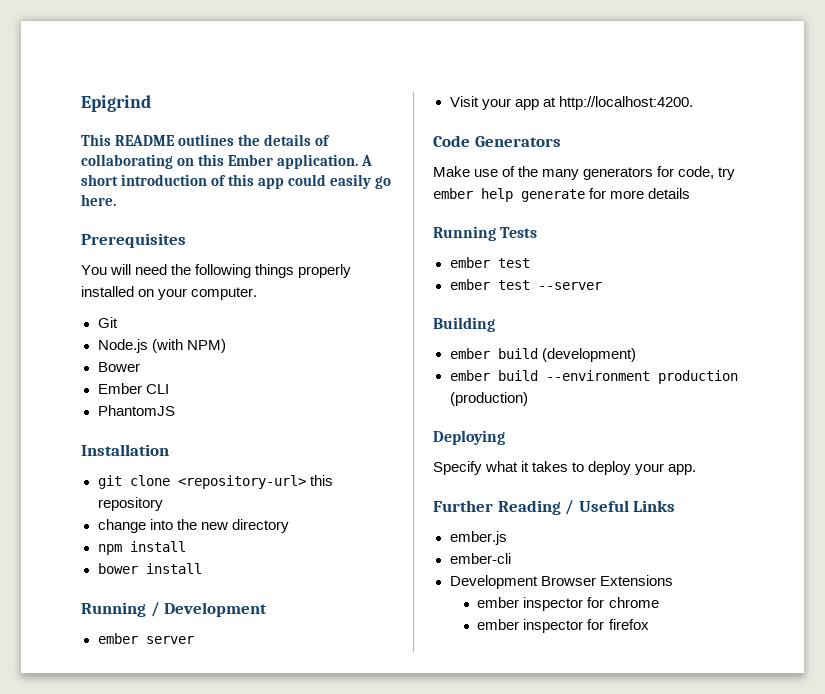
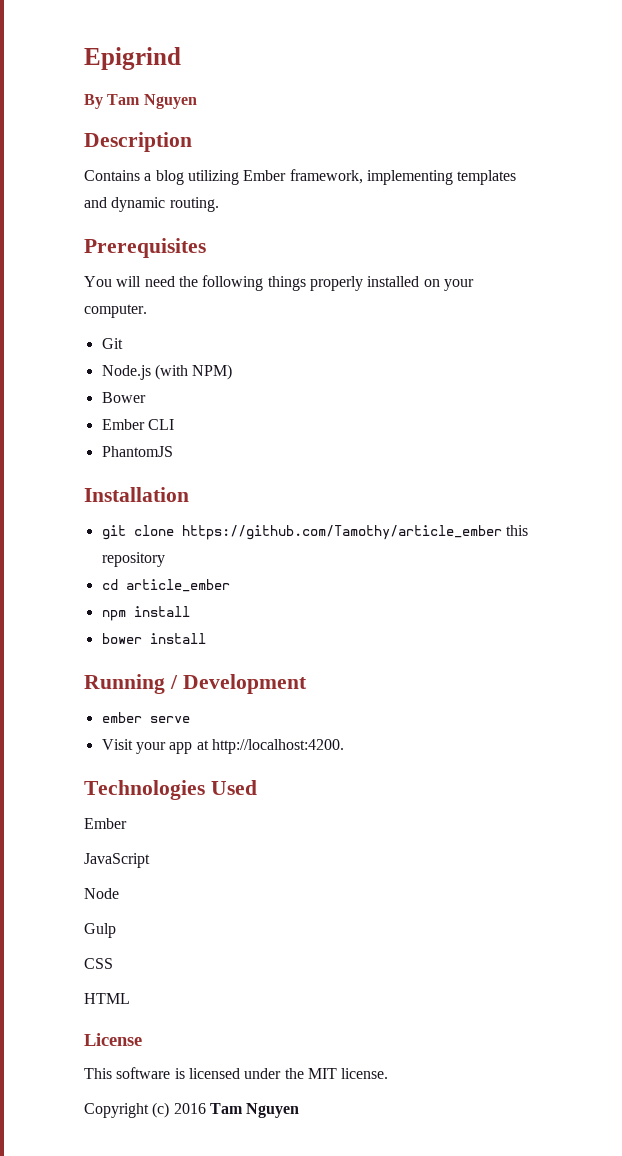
[81,134,331,146] [81,154,373,169] [81,174,392,189] [81,194,116,206] This README outlines the details of collaborating on this Ember application. A short introduction of this app could easily go here. -> [84,94,197,109] [84,132,192,152] [84,169,517,185] [84,197,219,212] By Tam Nguyen // Description // Contains a blog utilizing Ember framework, implementing templates and dynamic routing.
[177,475,306,489] <repository-url> -> [181,525,502,540] https://github.com/Tamothy/article_ember
[97,519,289,533] change into the new directory -> [101,579,230,592] cd article_ember
[145,636,194,644] server -> [149,716,190,723] serve
[433,135,561,147] [433,166,736,180] [433,188,691,202] [433,226,538,241] [449,257,530,268] [449,279,602,290] [433,317,495,332] [449,348,636,362] [449,370,738,384] [449,392,528,406] [433,430,505,445] [433,461,697,475] [433,500,676,515] [449,531,507,545] [449,553,511,564] [449,575,673,589] [477,597,659,611] [477,619,649,633] Code Generators // Make use of the many generators for code, try ember help generate for more details // Running Tests // ember test // ember test --server // Building // ember build (development) // ember build --environment production (production) // Deploying // Specify what it takes to deploy your app. // Further Reading / Useful Links // ember.js // ember-cli // Development Browser Extensions // ember inspector for chrome // ember inspector for firefox -> [84,780,257,800] [84,818,127,829] [84,853,150,868] [84,888,119,899] [84,923,116,938] [84,958,113,969] [84,993,130,1004] [84,1033,142,1046] [84,1067,389,1079] [84,1102,300,1118] Technologies Used // Ember // JavaScript // Node // Gulp // CSS // HTML // License // This software is licensed under the MIT license. // Copyright (c) 2016 Tam Nguyen

